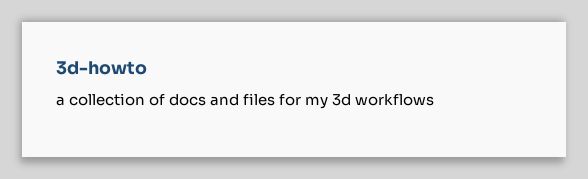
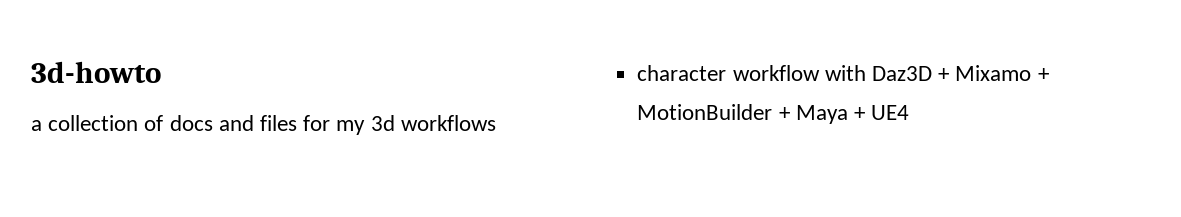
(435, 100) none -> [637,65,1049,81] [637,104,910,124] // character workflow with Daz3D + Mixamo + MotionBuilder + Maya + UE4

